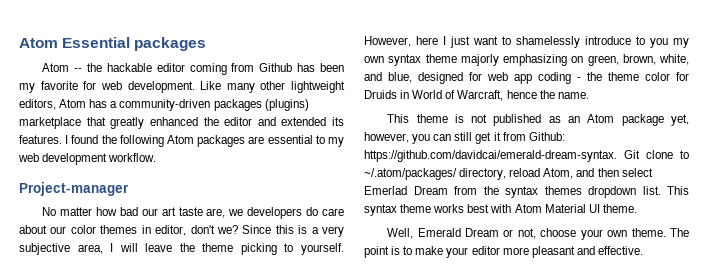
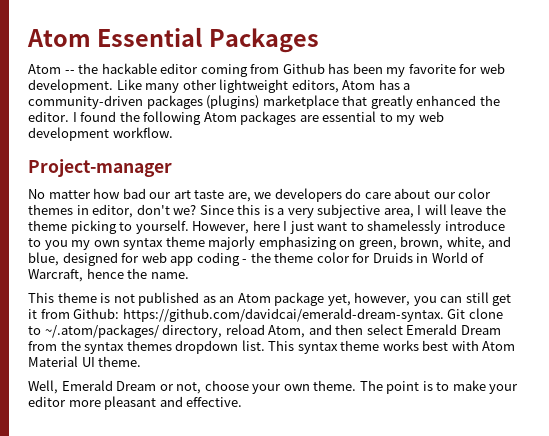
[134,37,207,51] packages -> [208,28,319,53] Packages
[224,117,344,126] [19,135,62,144] editor and extended its features. -> [28,111,69,122] editor.
[364,186,407,195] Emerlad -> [406,324,458,335] Emerald

